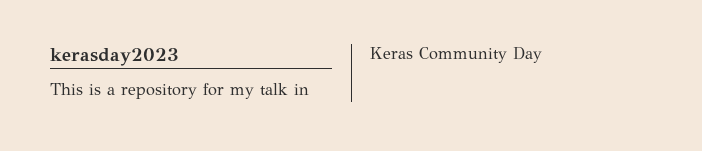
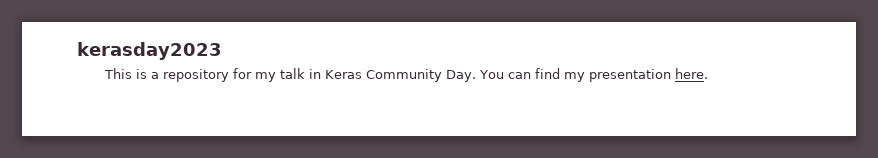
[513,46,542,63] Day -> [445,68,708,82] Day. You can find my presentation here.

